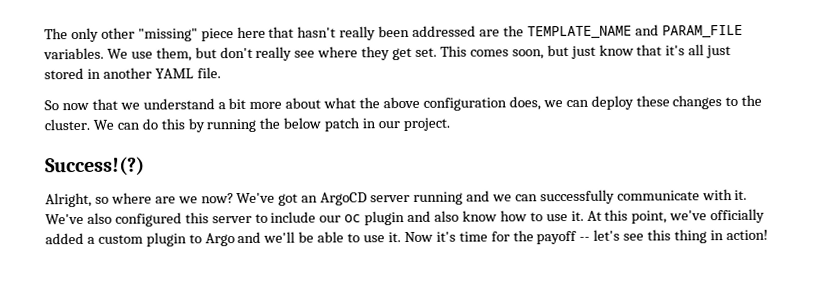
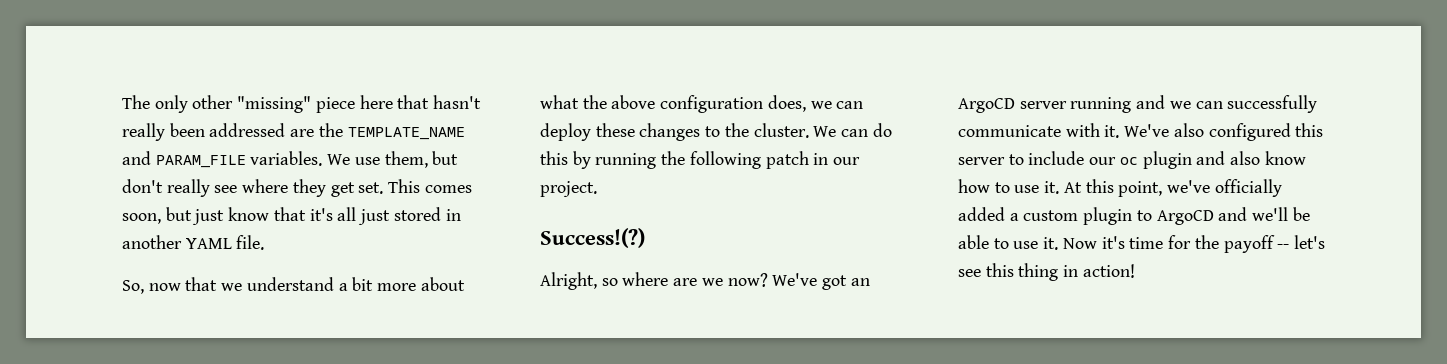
[44,100,59,111] So -> [122,280,144,294] So,
[283,117,322,129] below -> [689,151,761,169] following
[204,233,235,247] Argo -> [1156,210,1214,225] ArgoCD

